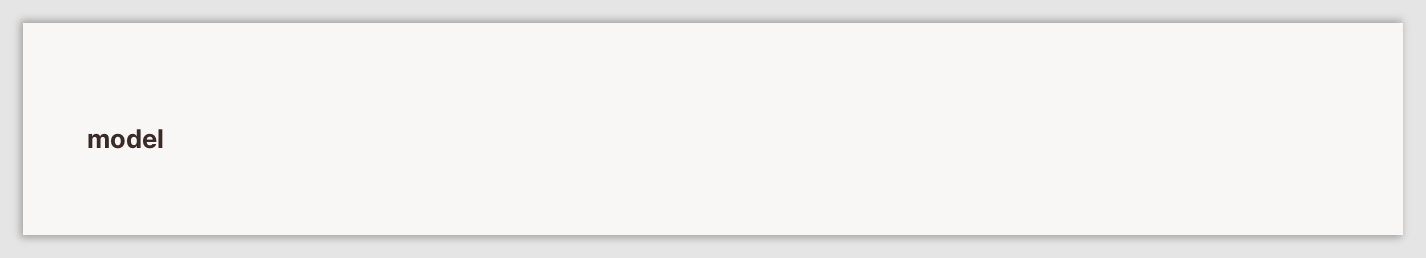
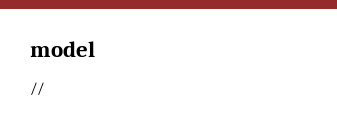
(164, 139) none -> [30,82,44,95] // //

